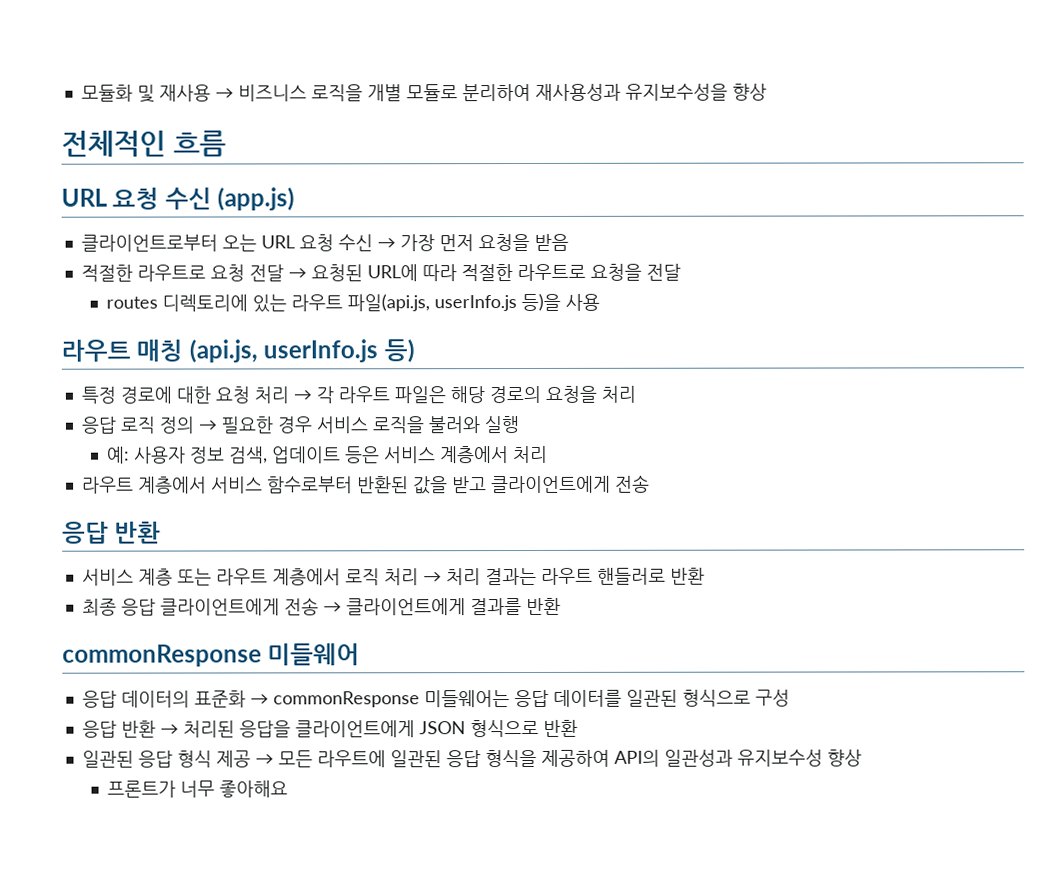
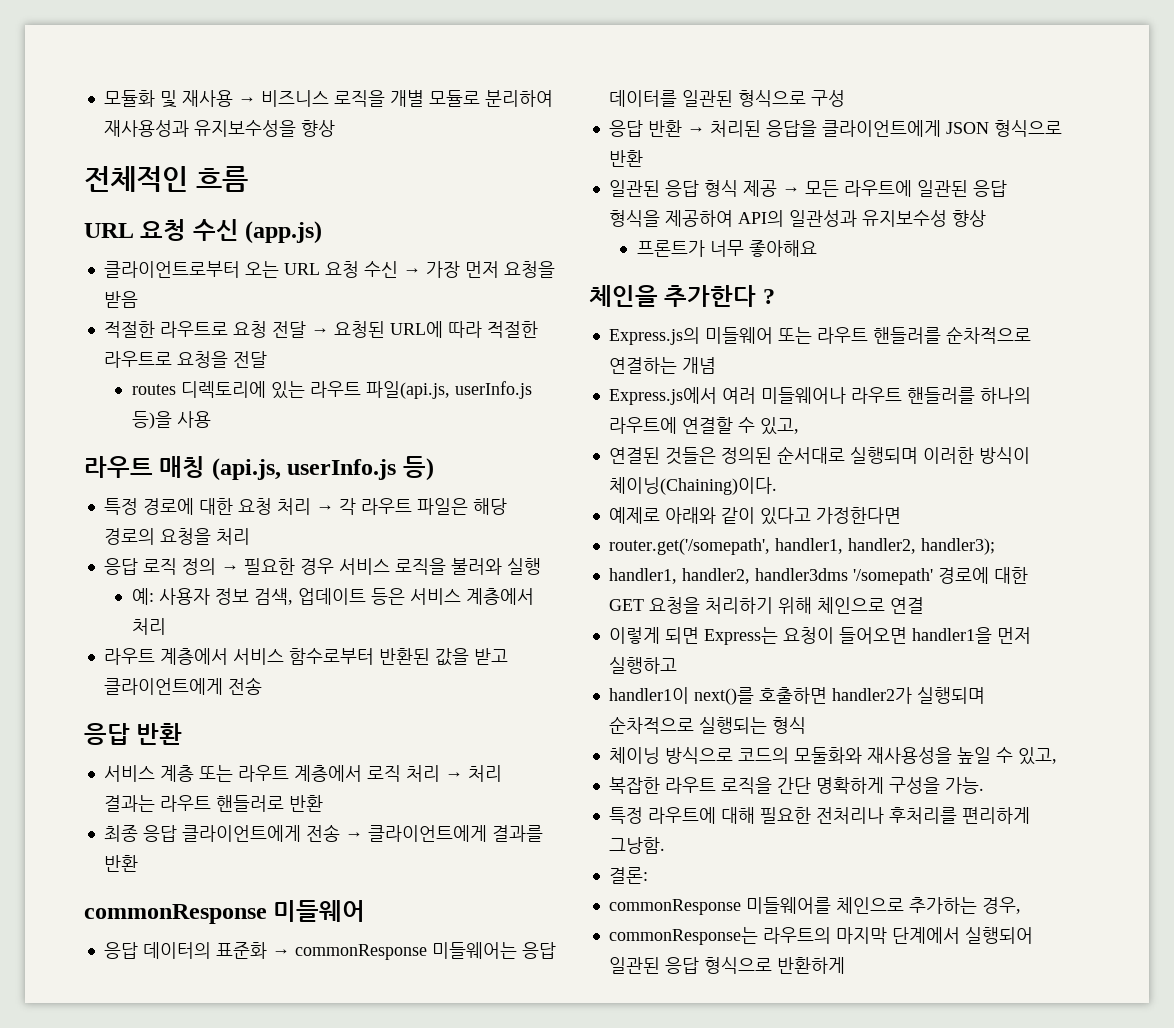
(288, 789) none -> [589,285,775,307] [608,326,1031,345] [608,357,716,374] [608,387,1031,405] [608,417,799,435] [608,446,1030,465] [608,477,777,495] [608,507,901,525] [608,538,995,555] [608,567,1028,585] [608,597,924,614] [608,627,1031,645] [608,657,677,674] [608,687,985,705] [608,716,806,734] [608,747,1057,765] [608,777,984,794] [608,807,1030,824] [608,837,665,854] [608,867,648,884] [608,897,1021,915] [608,927,1033,945] [608,957,845,974] // 체인을 추가한다 ? // Express.js의 미들웨어 또는 라우트 핸들러를 순차적으로 연결하는 개념 // Express.js에서 여러 미들웨어나 라우트 핸들러를 하나의 라우트에 연결할 수 있고, // 연결된 것들은 정의된 순서대로 실행되며 이러한 방식이 체이닝(Chaining)이다. // 예제로 아래와 같이 있다고 가정한다면 // router.get('/somepath', handler1, handler2, handler3); // handler1, handler2, handler3dms '/somepath' 경로에 대한 GET 요청을 처리하기 위해 체인으로 연결 // 이렇게 되면 Express는 요청이 들어오면 handler1을 먼저 실행하고 // handler1이 next()를 호출하면 handler2가 실행되며 순차적으로 실행되는 형식 // 체이닝 방식으로 코드의 모둘화와 재사용성을 높일 수 있고, // 복잡한 라우트 로직을 간단 명확하게 구성을 가능. // 특정 라우트에 대해 필요한 전처리나 후처리를 편리하게 그낭함. // 결론: // commonResponse 미들웨어를 체인으로 추가하는 경우, // commonResponse는 라우트의 마지막 단계에서 실행되어 일관된 응답 형식으로 반환하게

